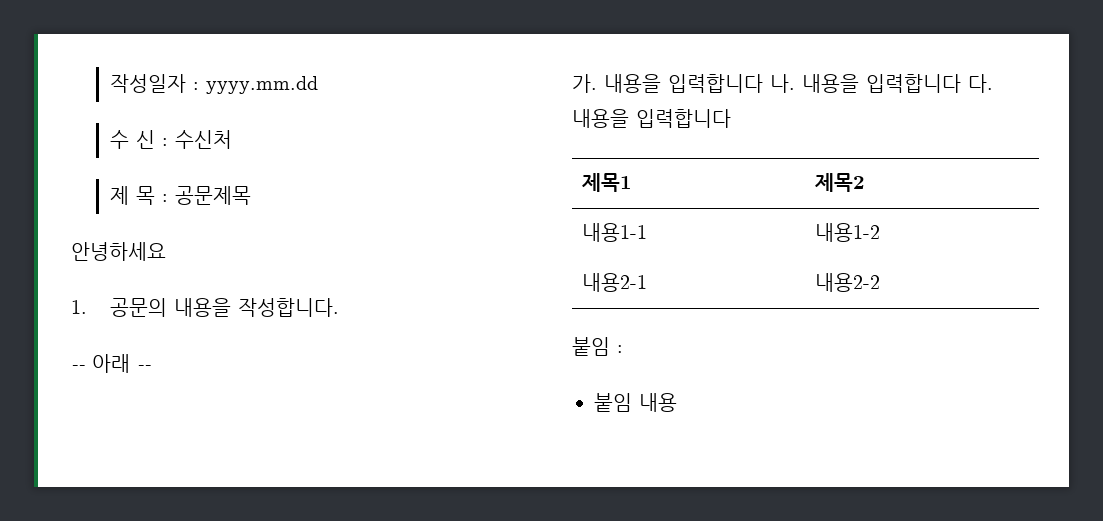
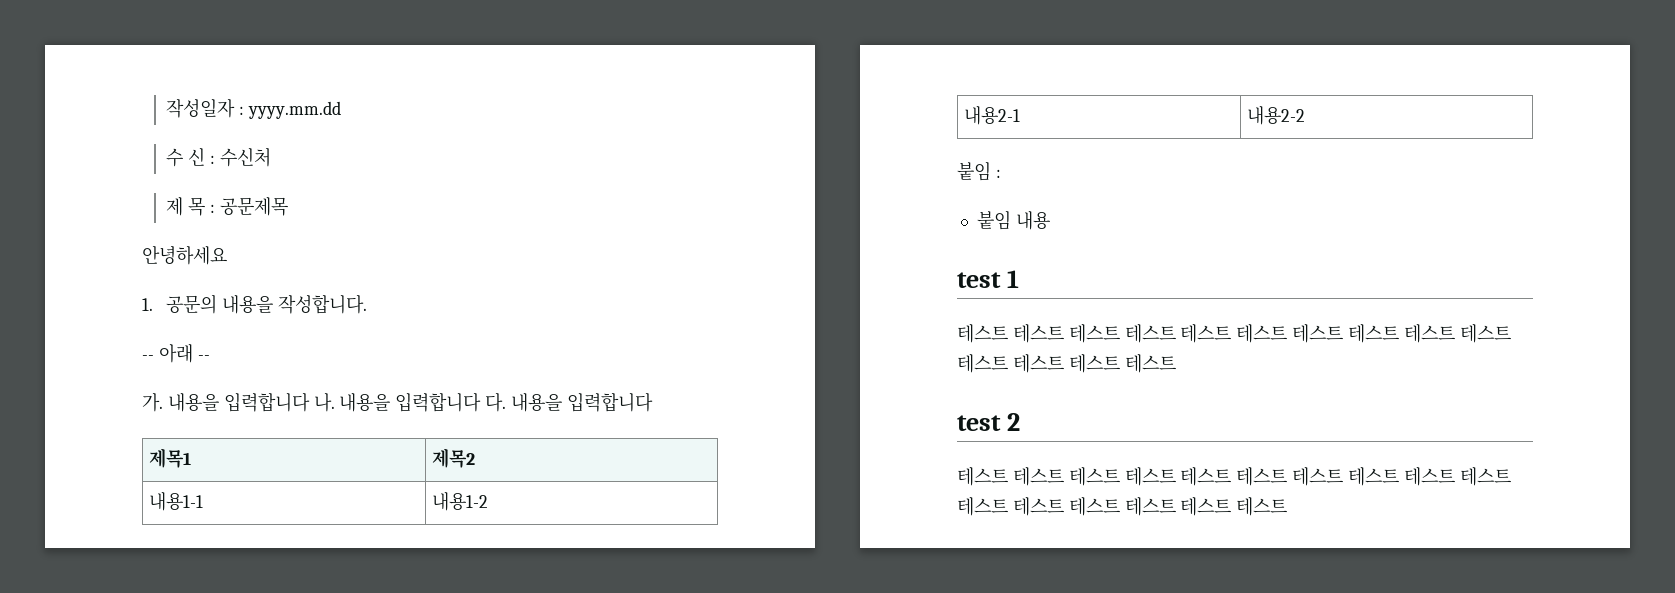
(677, 402) none -> [957,270,1019,288] [957,324,1511,343] [957,354,1176,373] [957,413,1020,431] [957,467,1511,486] [957,497,1288,516] // test 1 // 테스트 테스트 테스트 테스트 테스트 테스트 테스트 테스트 테스트 테스트 테스트 테스트 테스트 테스트 // test 2 // 테스트 테스트 테스트 테스트 테스트 테스트 테스트 테스트 테스트 테스트 테스트 테스트 테스트 테스트 테스트 테스트

